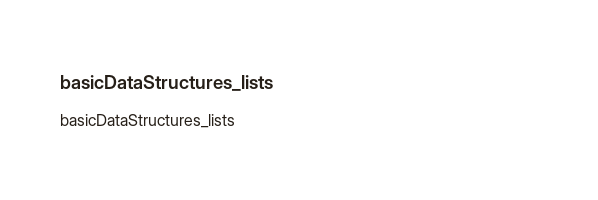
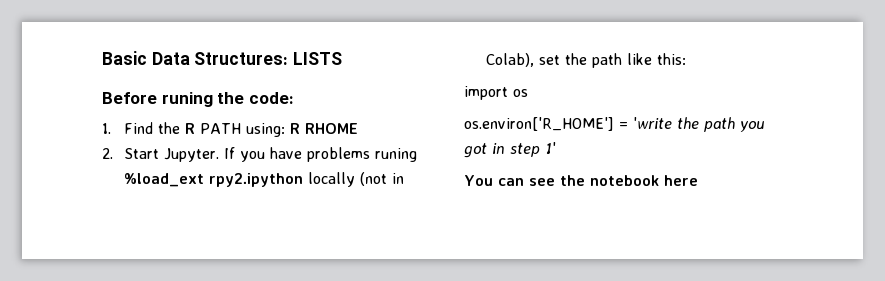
[60,75,273,91] [60,114,235,128] basicDataStructures_lists // basicDataStructures_lists -> [102,51,343,65] [102,92,294,107] [102,122,359,137] [102,147,418,162] [124,172,405,187] [486,53,687,68] [464,86,528,100] [464,117,765,132] [464,142,556,158] [464,175,698,186] Basic Data Structures: LISTS // Before runing the code: // 1. Find the R PATH using: R RHOME // 2. Start Jupyter. If you have problems runing %load_ext rpy2.ipython locally (not in Colab), set the path like this: // import os // os.environ['R_HOME'] = 'write the path you got in step 1' // You can see the notebook here

